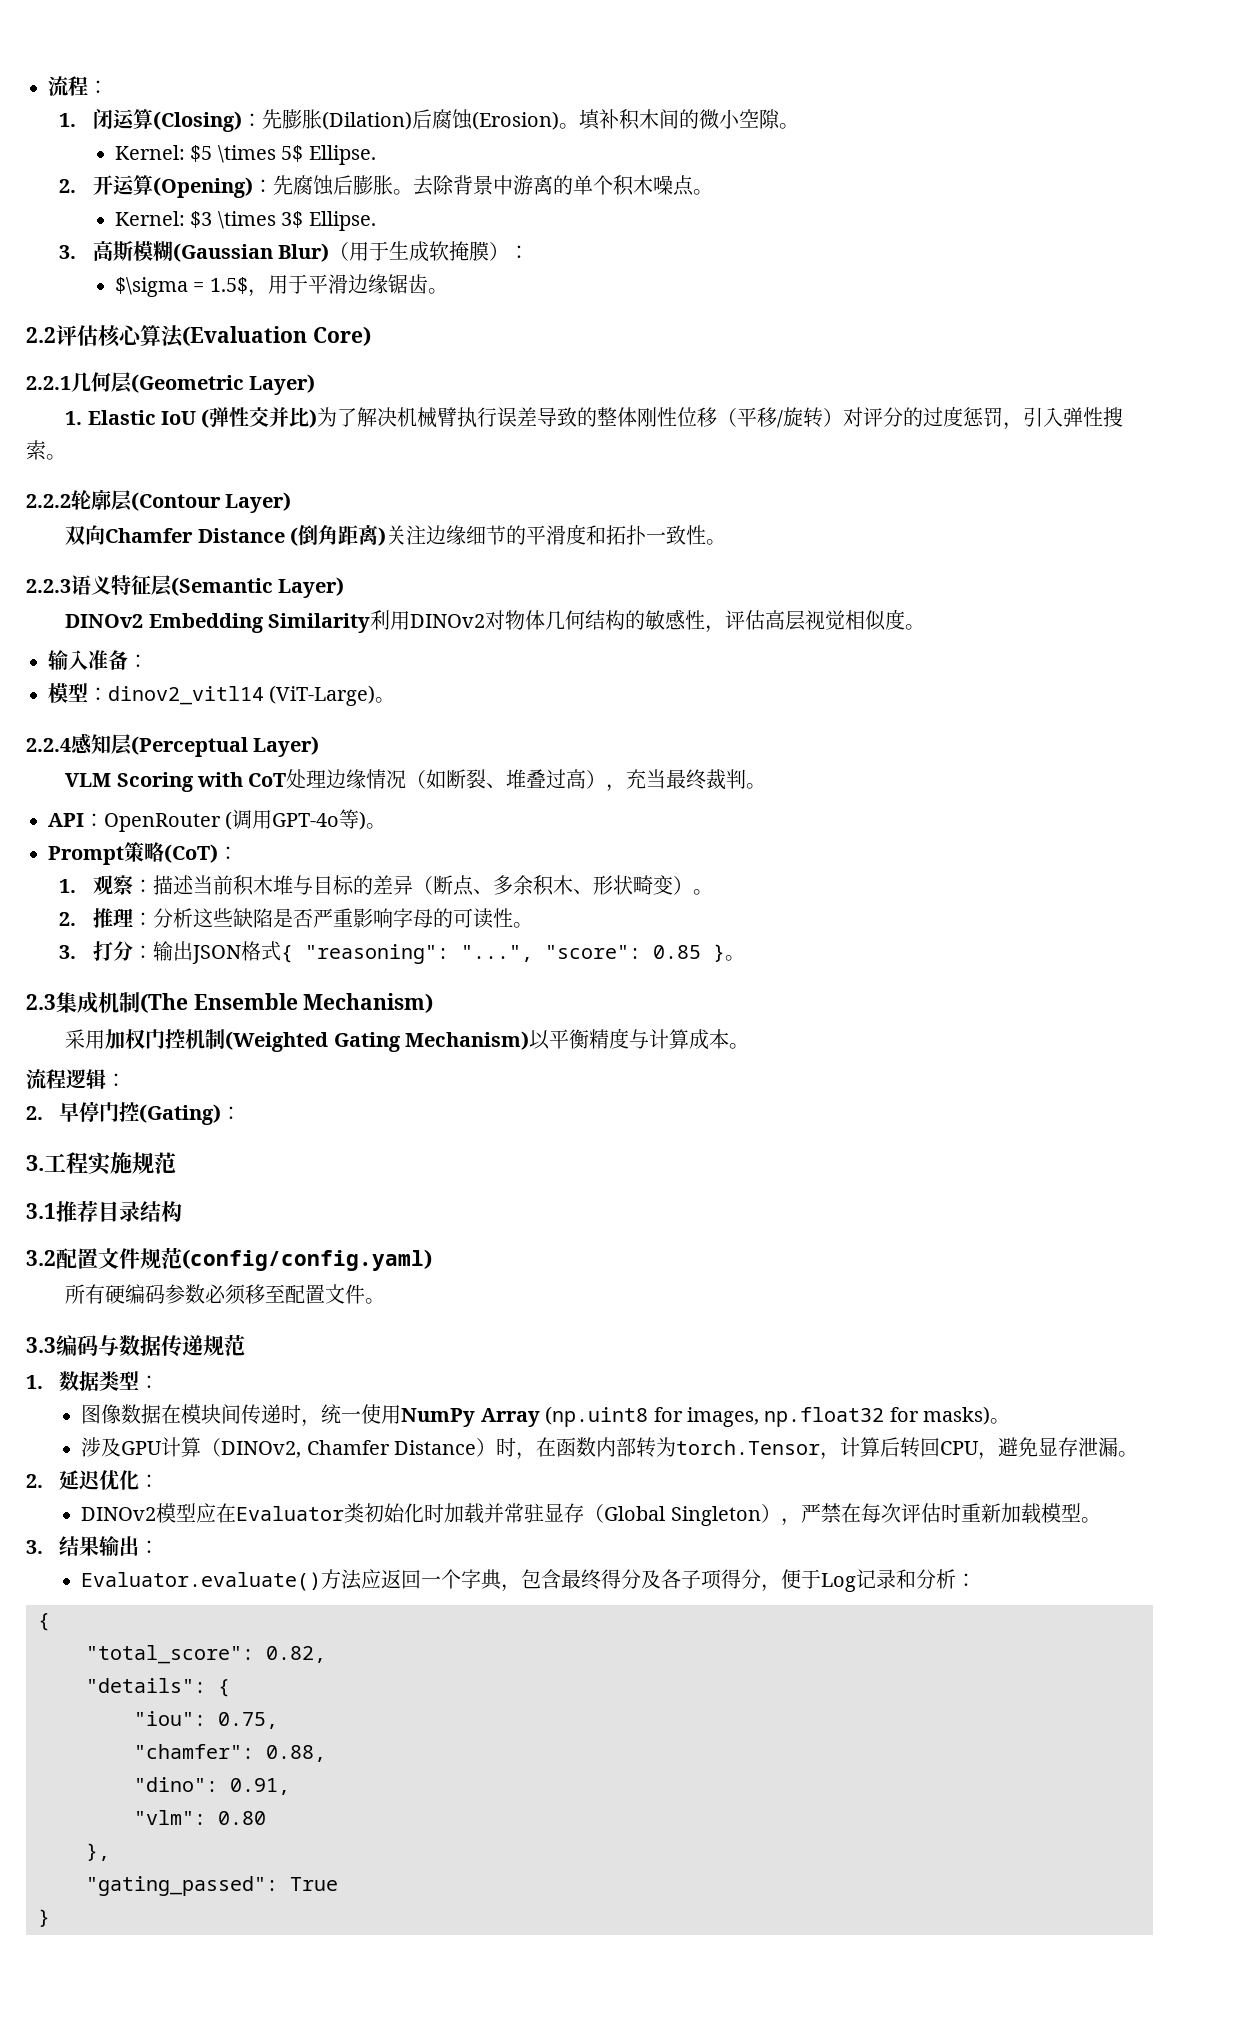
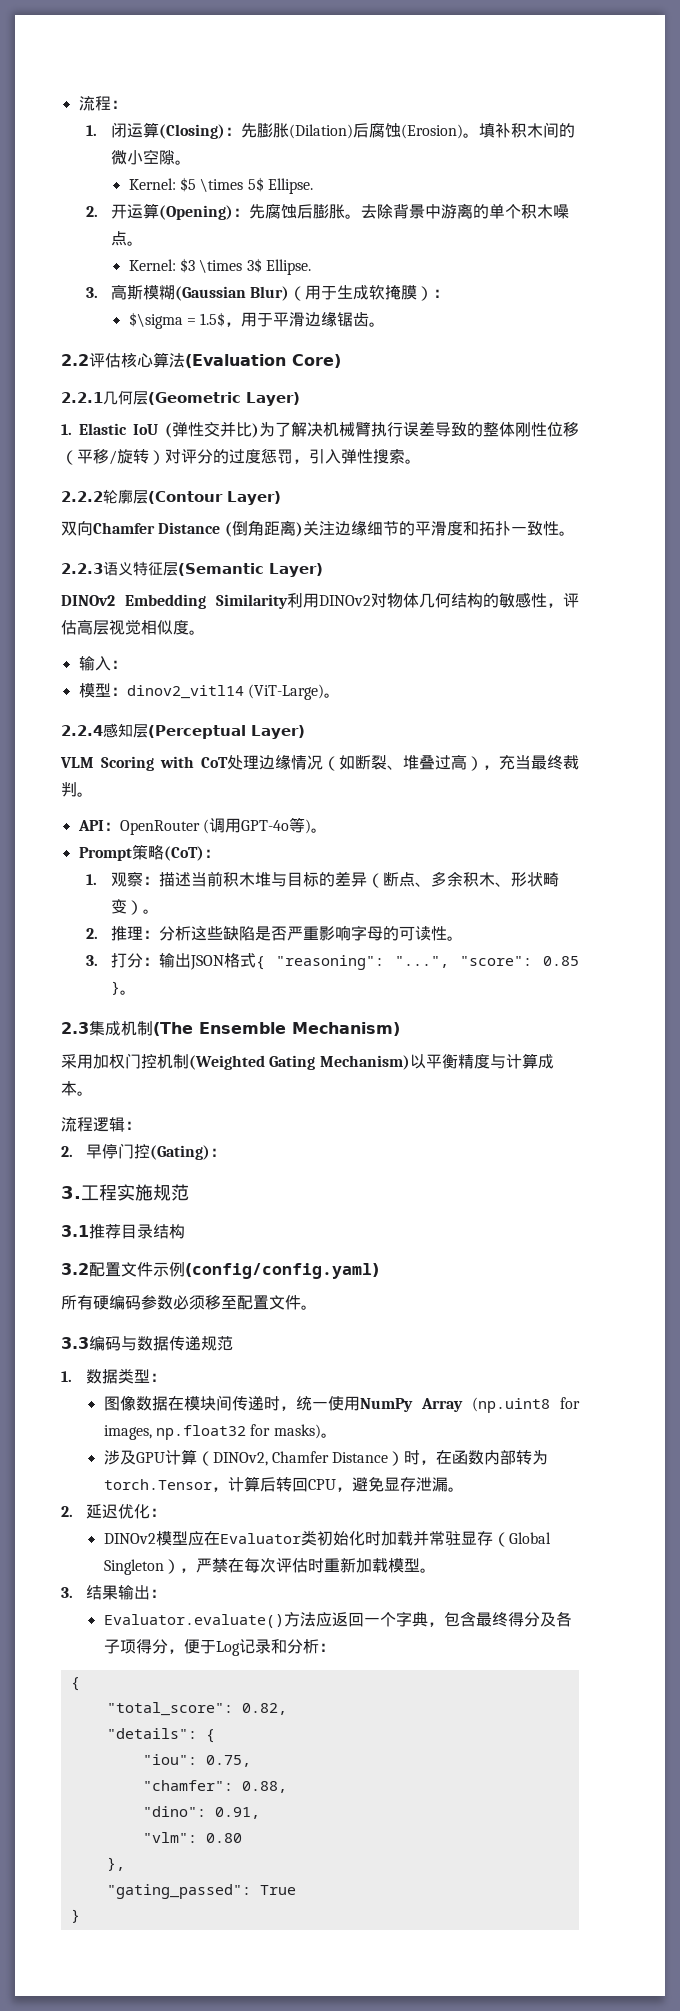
[88,650,128,670] 准备 -> (111, 663) none
[140,1247,182,1269] 规范 -> [153,1262,185,1277] 示例

